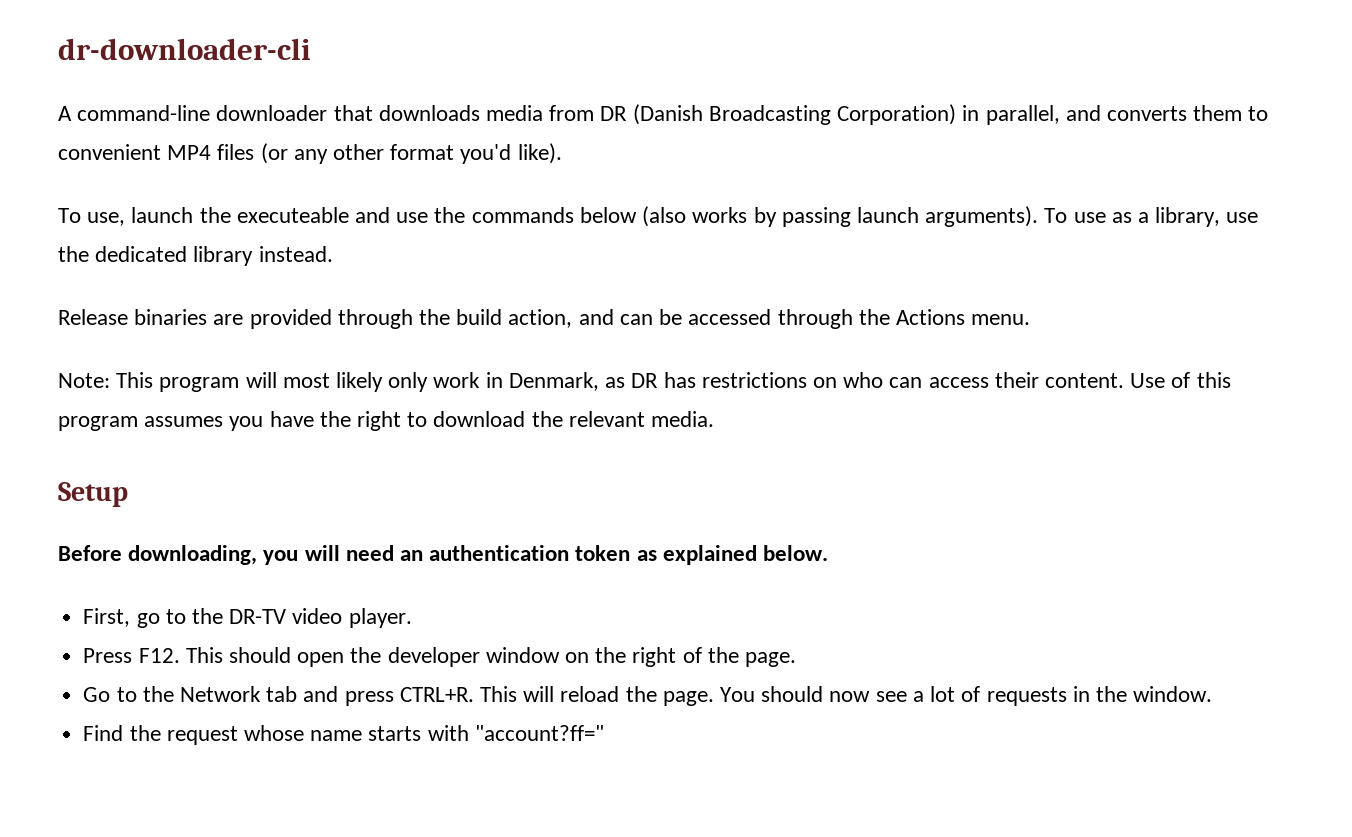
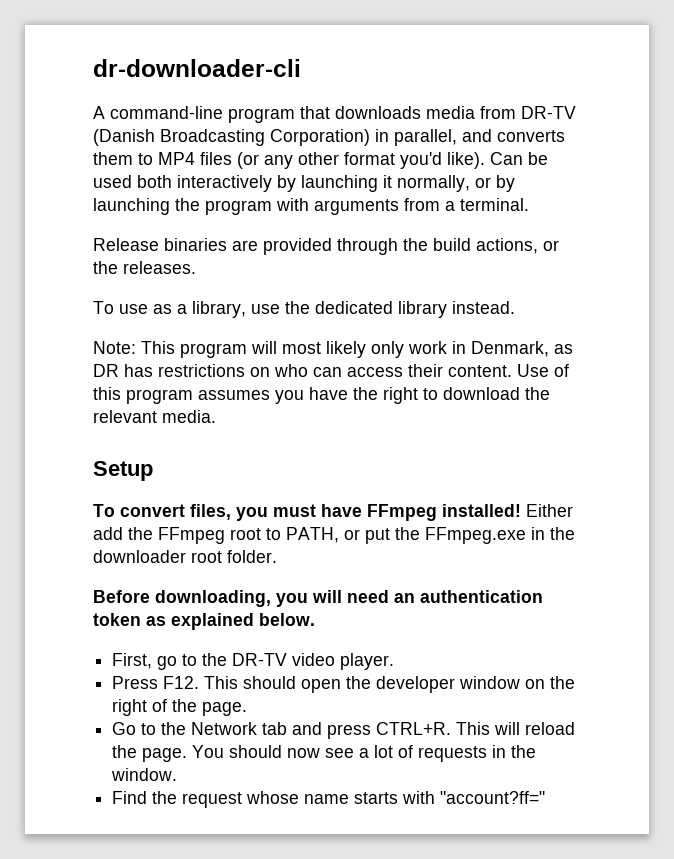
[216,105,328,121] downloader -> [228,108,295,123] program
[600,106,628,121] DR -> [521,106,576,119] DR-TV
[58,144,161,160] convenient -> (153, 159) none
[58,206,1039,227] // To use, launch the executeable and use the commands below (also works by passing launch arguments). -> [490,152,548,165] [93,175,515,192] [93,198,529,215] [93,238,559,255] [93,261,196,274] Can be used both interactively by launching it normally, or by launching the program with arguments from a terminal. // Release binaries are provided through the build actions, or the releases. //
[58,309,1031,329] // Release binaries are provided through the build action, and can be accessed through the Actions menu. -> (515, 307) none
(128, 494) none -> [93,504,573,521] [93,527,575,544] [93,550,277,563] // To convert files, you must have FFmpeg installed! Either add the FFmpeg root to PATH, or put the FFmpeg.exe in the downloader root folder.

